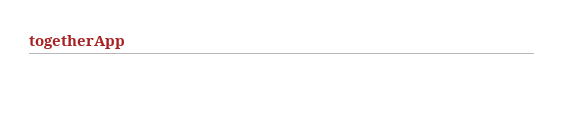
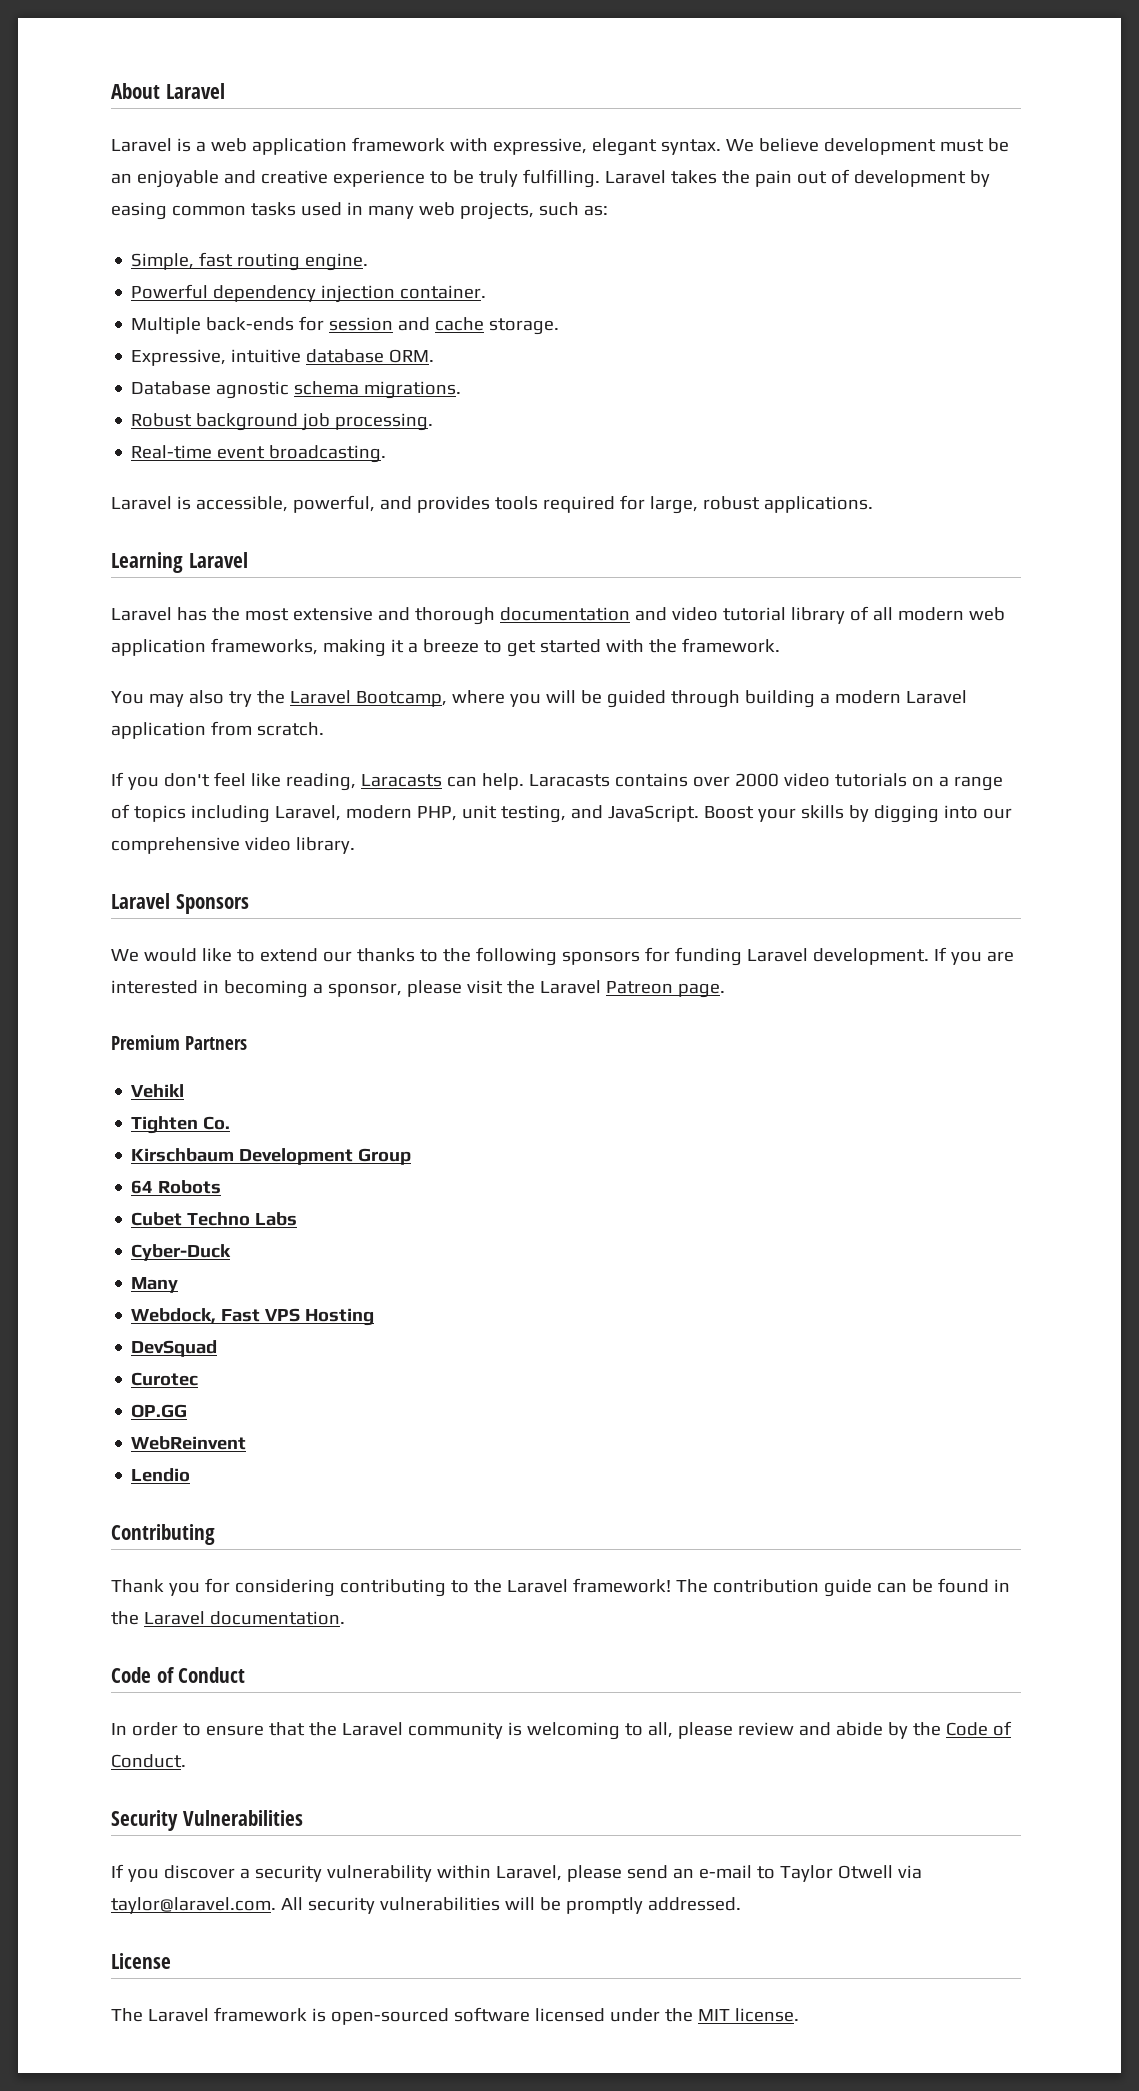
[29,35,125,49] togetherApp -> [111,83,225,99] [111,137,1009,156] [111,169,990,188] [111,202,608,220] [131,252,369,271] [131,284,487,303] [131,316,560,335] [131,349,435,366] [131,381,462,399] [131,413,434,431] [131,445,387,463] [111,495,873,514] [111,552,248,573] [111,606,1005,625] [111,638,780,657] [111,690,967,708] [111,721,324,739] [111,772,1003,791] [111,804,1012,823] [111,837,355,854] [111,893,249,914] [111,947,1014,966] [111,980,725,998] [111,1035,248,1050] [131,1084,185,1098] [131,1116,231,1134] [131,1148,412,1165] [131,1180,222,1194] [131,1212,298,1226] [131,1244,232,1261] [131,1277,179,1293] [131,1308,375,1326] [131,1340,218,1357] [131,1372,199,1386] [131,1404,188,1418] [131,1436,247,1450] [131,1468,191,1482] [111,1524,215,1545] [111,1578,1010,1597] [111,1611,345,1625] [111,1667,246,1683] [111,1721,1012,1740] [111,1754,186,1768] [111,1810,303,1831] [111,1864,922,1882] [111,1897,741,1914] [111,1953,171,1969] [111,2007,799,2025] About Laravel // Laravel is a web application framework with expressive, elegant syntax. We believe development must be an enjoyable and creative experience to be truly fulfilling. Laravel takes the pain out of development by easing common tasks used in many web projects, such as: // Simple, fast routing engine. // Powerful dependency injection container. // Multiple back-ends for session and cache storage. // Expressive, intuitive database ORM. // Database agnostic schema migrations. // Robust background job processing. // Real-time event broadcasting. // Laravel is accessible, powerful, and provides tools required for large, robust applications. // Learning Laravel // Laravel has the most extensive and thorough documentation and video tutorial library of all modern web application frameworks, making it a breeze to get started with the framework. // You may also try the Laravel Bootcamp, where you will be guided through building a modern Laravel application from scratch. // If you don't feel like reading, Laracasts can help. Laracasts contains over 2000 video tutorials on a range of topics including Laravel, modern PHP, unit testing, and JavaScript. Boost your skills by digging into our comprehensive video library. // Laravel Sponsors // We would like to extend our thanks to the following sponsors for funding Laravel development. If you are interested in becoming a sponsor, please visit the Laravel Patreon page. // Premium Partners // Vehikl // Tighten Co. // Kirschbaum Development Group // 64 Robots // Cubet Techno Labs // Cyber-Duck // Many // Webdock, Fast VPS Hosting // DevSquad // Curotec // OP.GG // WebReinvent // Lendio // Contributing // Thank you for considering contributing to the Laravel framework! The contribution guide can be found in the Laravel documentation. // Code of Conduct // In order to ensure that the Laravel community is welcoming to all, please review and abide by the Code of Conduct. // Security Vulnerabilities // If you discover a security vulnerability within Laravel, please send an e-mail to Taylor Otwell via taylor@laravel.com. All security vulnerabilities will be promptly addressed. // License // The Laravel framework is open-sourced software licensed under the MIT license.

